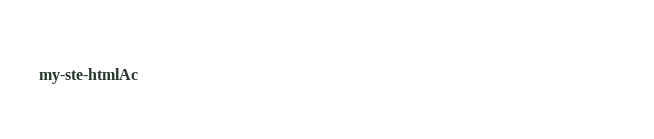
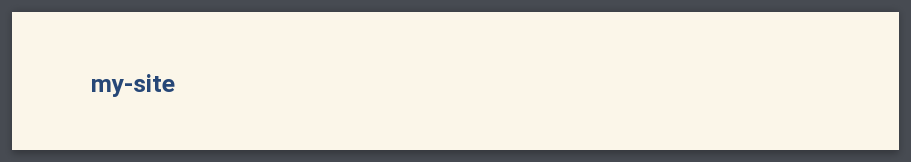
[39,68,138,84] my-ste-htmlAc -> [91,74,175,97] my-site

